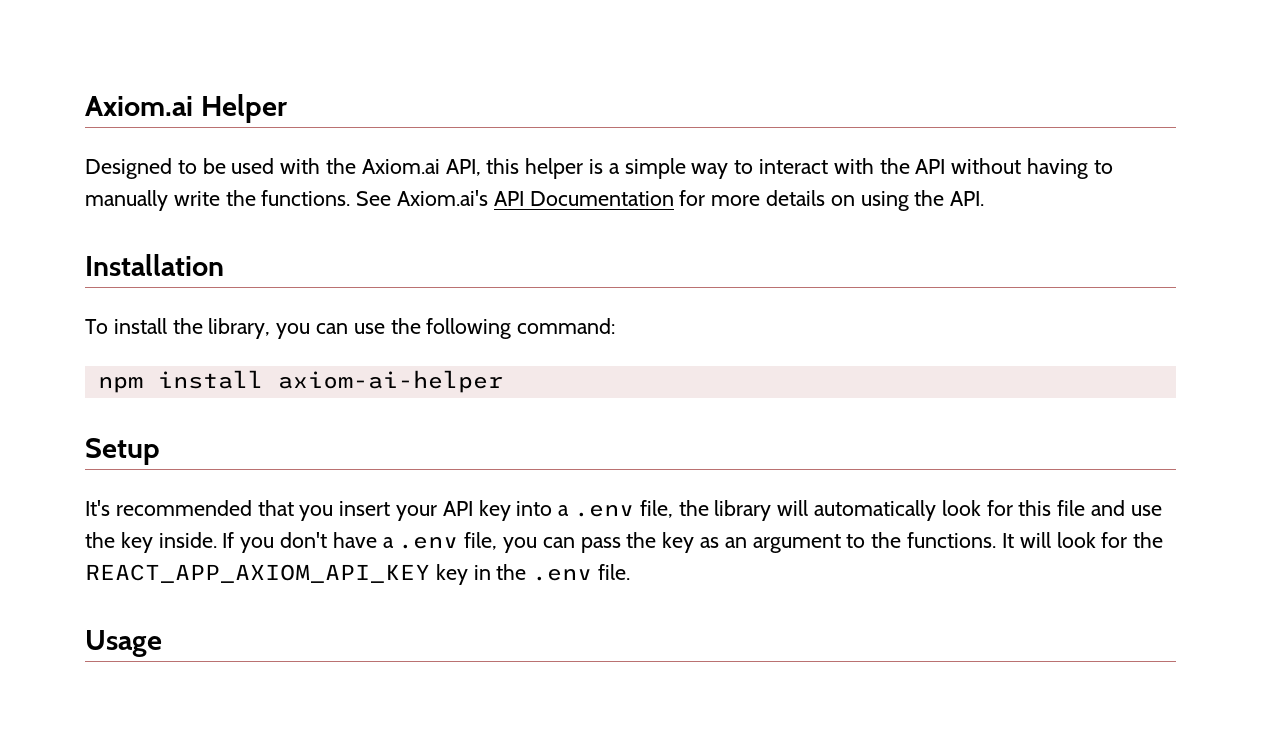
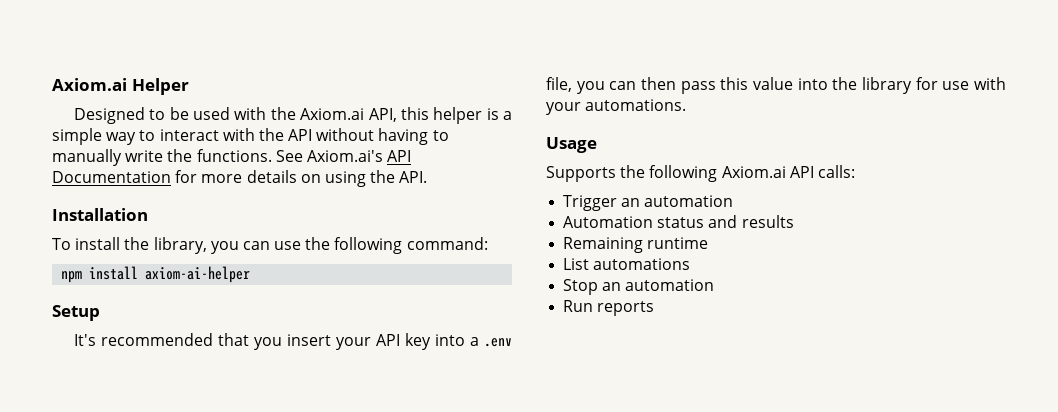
[678,500,1162,521] [85,532,1164,553] [85,564,631,585] [85,630,162,657] the library will automatically look for this file and use the key inside. If you don't have a .env file, you can pass the key as an argument to the functions. It will look for the REACT_APP_AXIOM_API_KEY key in the .env file. // Usage -> [576,77,1006,94] [546,99,687,115] [546,137,597,153] [546,165,855,182] [563,195,734,211] [563,215,794,228] [563,237,709,253] [563,258,691,270] [563,279,715,295] [563,300,655,316] you can then pass this value into the library for use with your automations. // Usage // Supports the following Axiom.ai API calls: // Trigger an automation // Automation status and results // Remaining runtime // List automations // Stop an automation // Run reports

